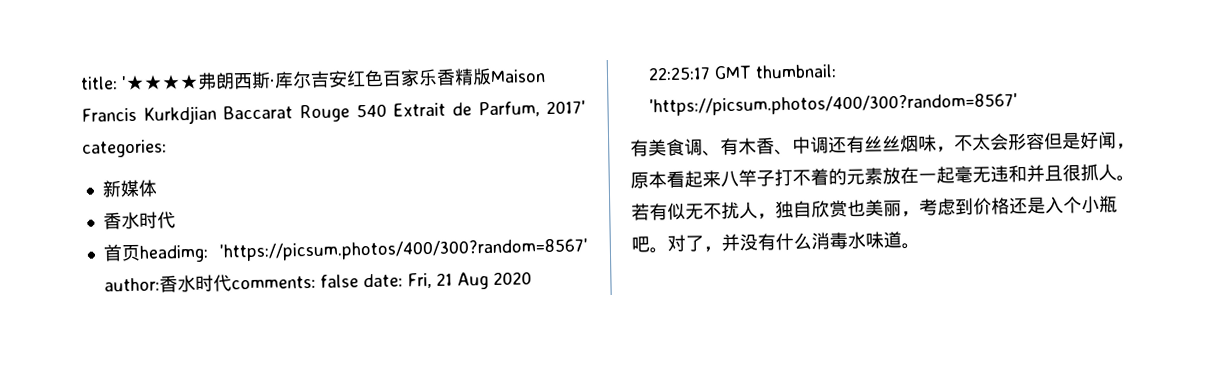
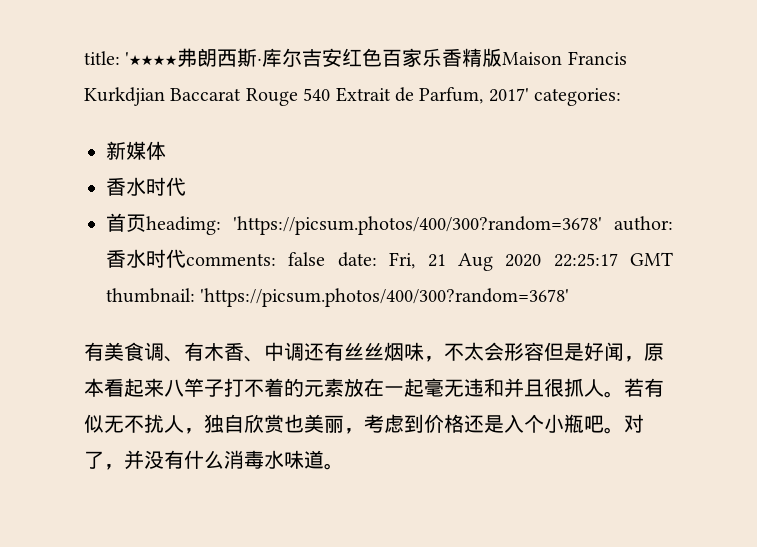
[219,238,589,262] 'https://picsum.photos/400/300?random=8567' -> [233,216,602,235] 'https://picsum.photos/400/300?random=3678'
[648,93,1018,117] 'https://picsum.photos/400/300?random=8567' -> [200,288,570,307] 'https://picsum.photos/400/300?random=3678'

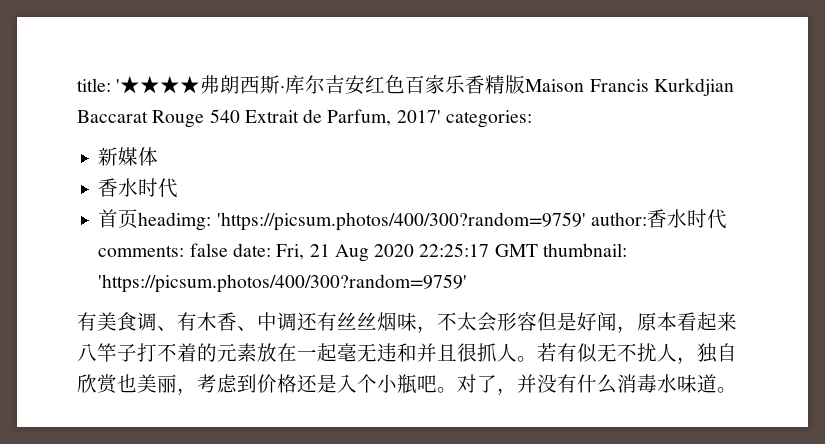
[233,216,602,235] 'https://picsum.photos/400/300?random=3678' -> [216,212,586,231] 'https://picsum.photos/400/300?random=9759'
[200,288,570,307] 'https://picsum.photos/400/300?random=3678' -> [98,274,468,293] 'https://picsum.photos/400/300?random=9759'

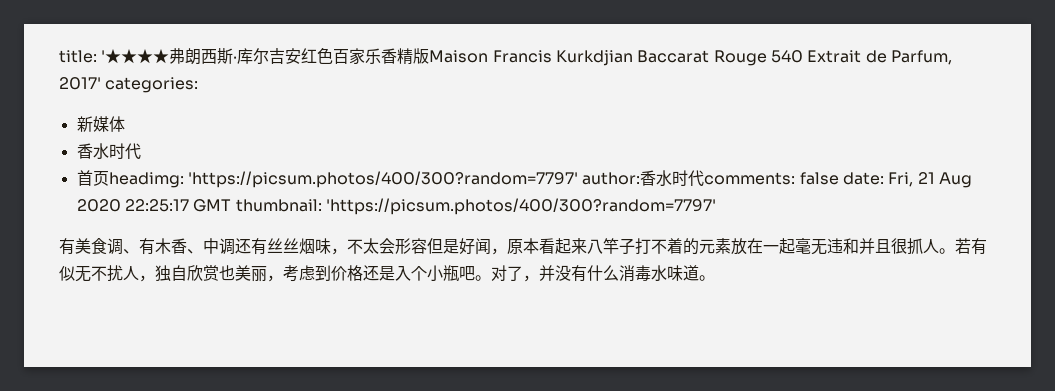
[216,212,586,231] 'https://picsum.photos/400/300?random=9759' -> [187,171,578,188] 'https://picsum.photos/400/300?random=7797'
[98,274,468,293] 'https://picsum.photos/400/300?random=9759' -> [325,198,716,215] 'https://picsum.photos/400/300?random=7797'

